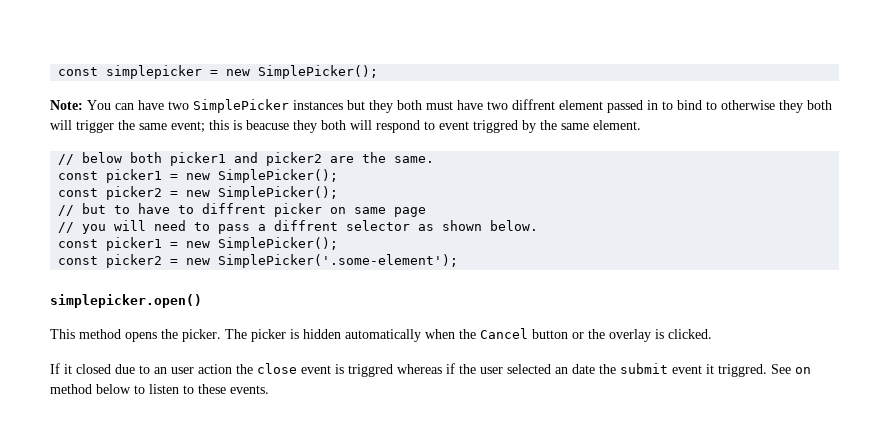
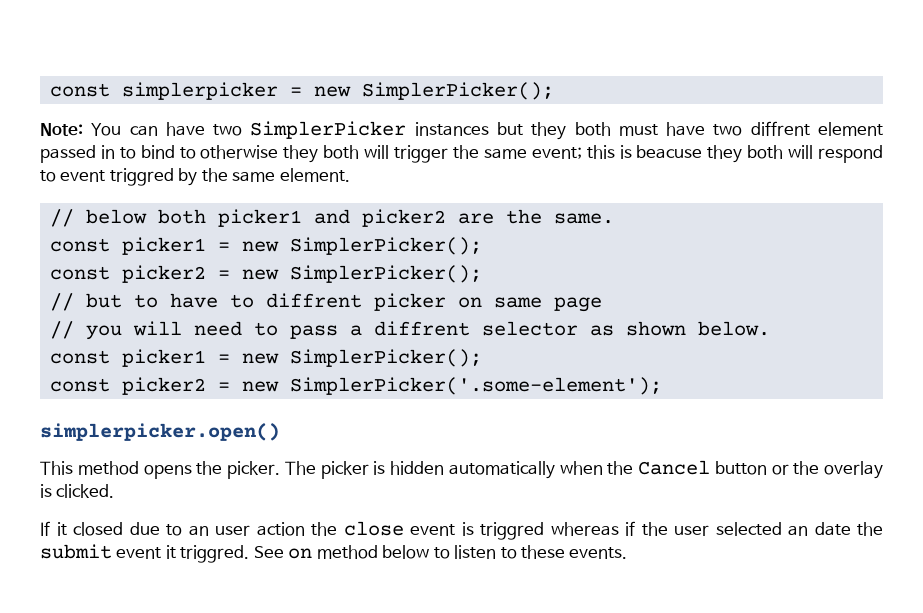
[58,65,379,79] const simplepicker = new SimplePicker(); -> [49,82,554,100] const simplerpicker = new SimplerPicker();
[193,99,289,113] SimplePicker -> [250,121,407,139] SimplerPicker
[218,169,339,183] [58,186,339,200] SimplePicker(); // const picker2 = new SimplePicker(); -> [289,237,482,255] [49,265,482,283] SimplerPicker(); // const picker2 = new SimplerPicker();
[218,237,339,251] [58,254,459,268] [50,294,202,308] SimplePicker(); // const picker2 = new SimplePicker('.some-element'); // simplepicker.open() -> [289,349,482,367] [49,377,662,395] [40,423,280,441] SimplerPicker(); // const picker2 = new SimplerPicker('.some-element'); // simplerpicker.open()

